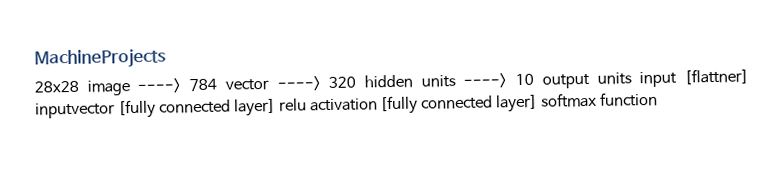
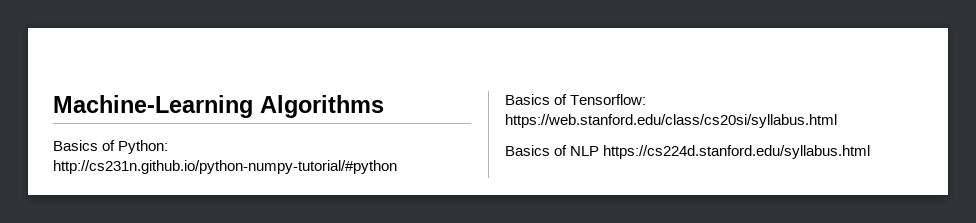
[34,48,166,69] [34,68,749,96] [35,91,659,119] MachineProjects // 28x28 image ----> 784 vector ----> 320 hidden units ----> 10 output units input [flattner] inputvector [fully connected layer] relu activation [fully connected layer] softmax function -> [53,95,384,118] [53,140,169,154] [53,160,397,174] [505,94,647,105] [505,114,837,128] [505,145,871,159] Machine-Learning Algorithms // Basics of Python: http://cs231n.github.io/python-numpy-tutorial/#python // Basics of Tensorflow: https://web.stanford.edu/class/cs20si/syllabus.html // Basics of NLP https://cs224d.stanford.edu/syllabus.html

